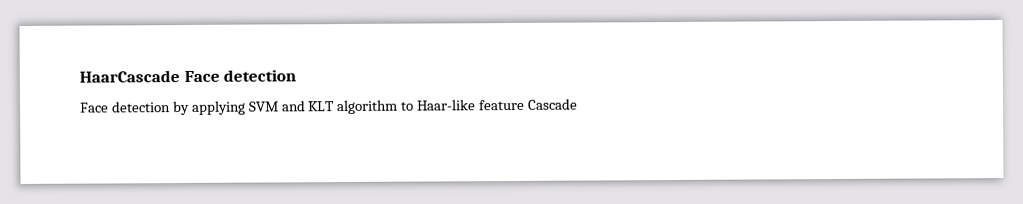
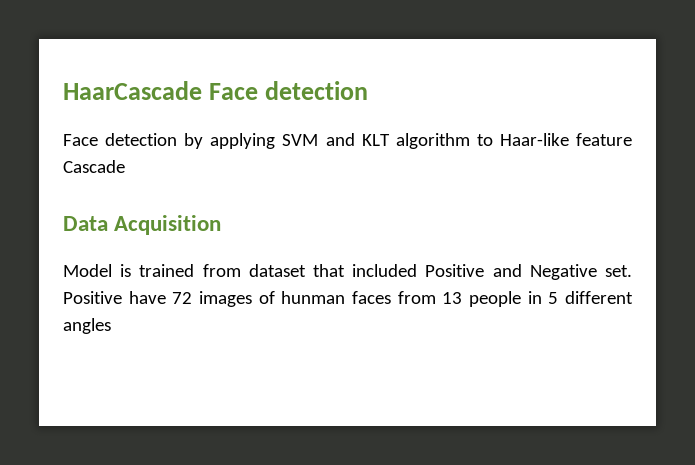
(579, 104) none -> [63,215,222,235] [63,264,632,280] [63,291,633,307] [63,318,111,334] // Data Acquisition // Model is trained from dataset that included Positive and Negative set. Positive have 72 images of hunman faces from 13 people in 5 different angles

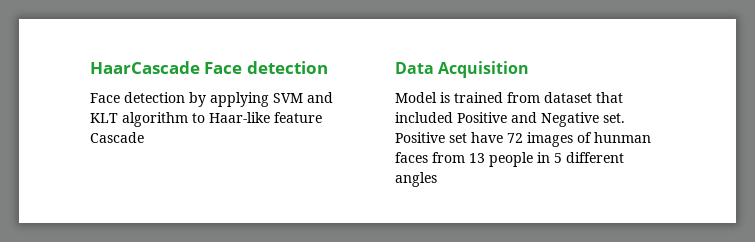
(122, 297) none -> [449,133,467,143] set

